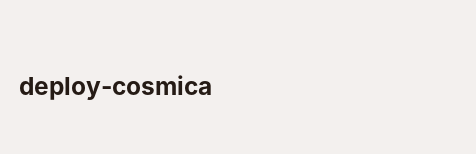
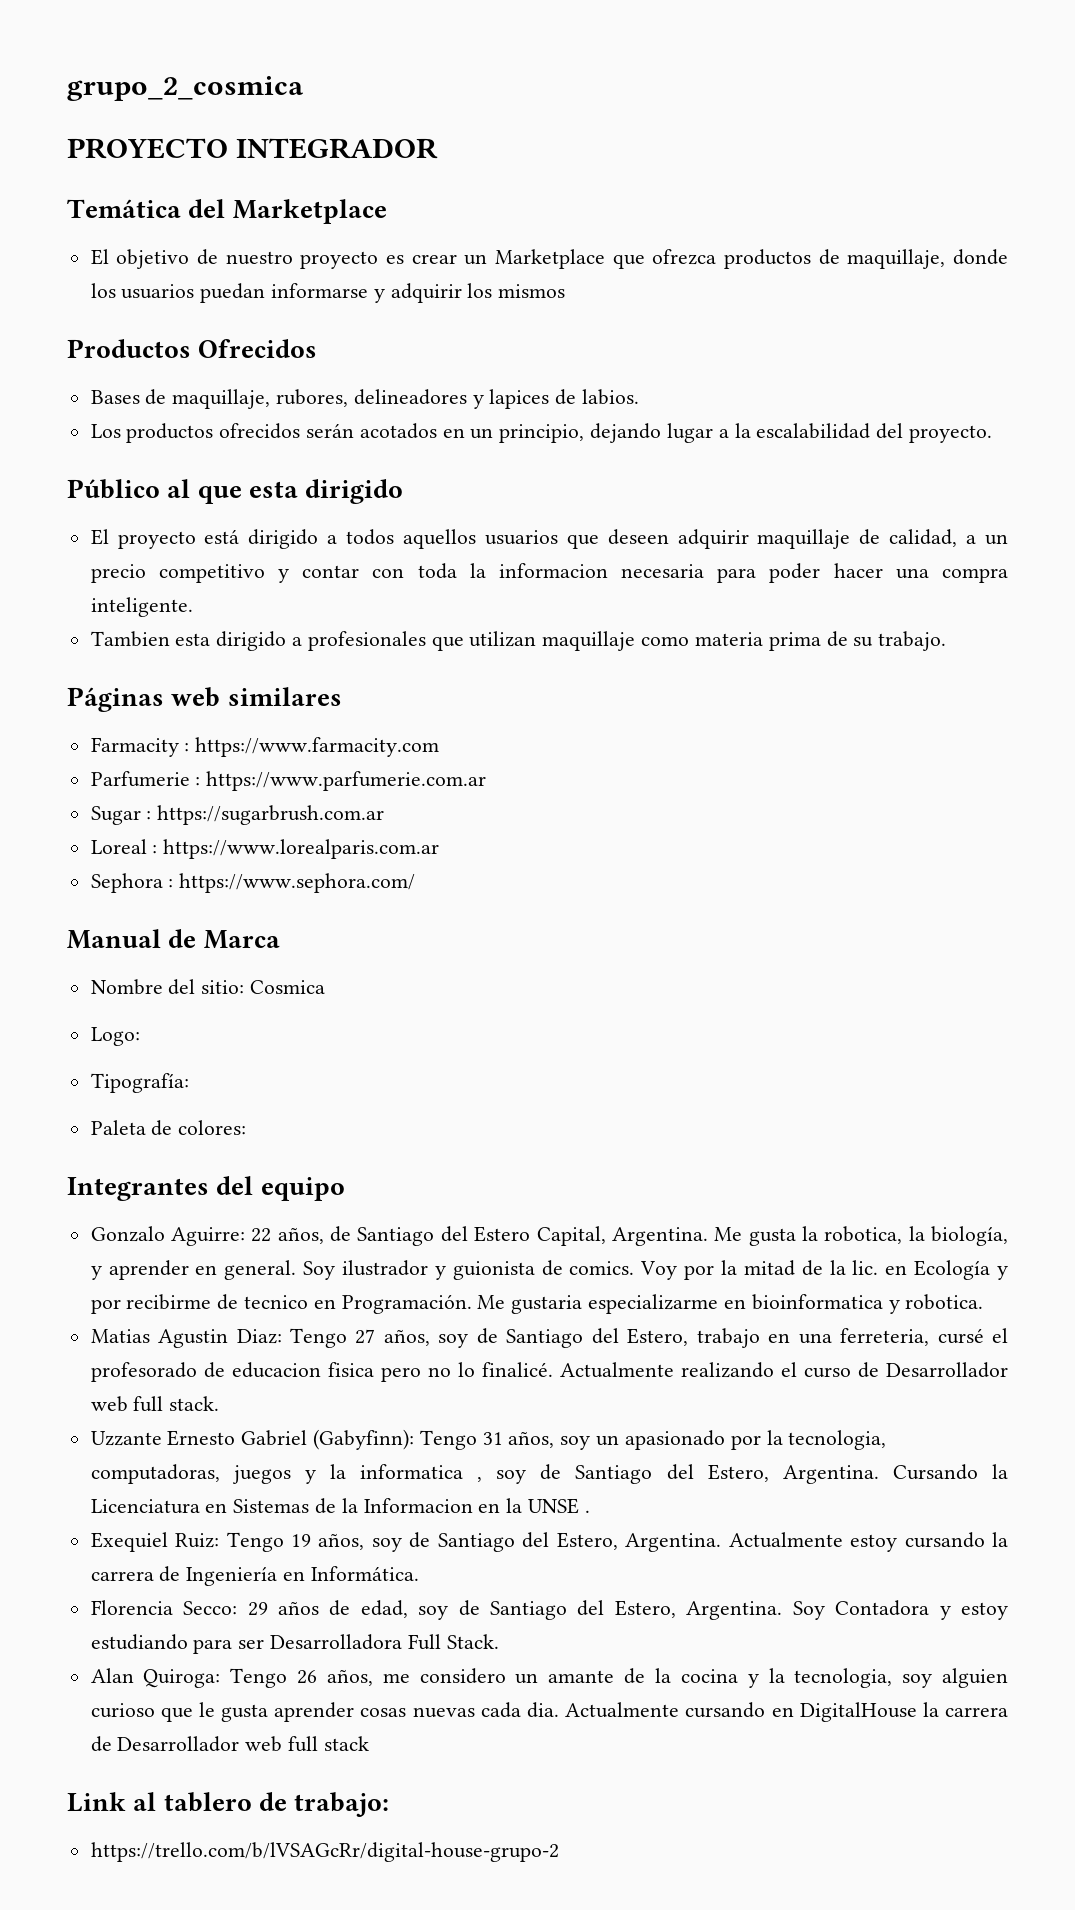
[19,75,212,100] deploy-cosmica -> [67,76,304,101] [67,138,439,159] [67,199,387,224] [90,249,1008,269] [90,283,566,303] [67,339,318,358] [90,389,640,409] [90,423,992,443] [67,479,404,504] [90,529,1008,549] [90,563,1008,583] [90,597,193,617] [90,631,947,651] [67,687,342,712] [90,737,440,757] [90,771,487,791] [90,805,385,825] [90,839,440,859] [90,873,416,893] [67,929,280,949] [90,979,326,995] [90,1027,140,1046] [90,1073,189,1093] [90,1120,247,1136] [67,1176,345,1201] [90,1226,1009,1246] [90,1260,1008,1280] [90,1294,984,1314] [90,1328,1009,1348] [90,1362,1008,1382] [90,1396,220,1412] [90,1429,887,1450] [90,1464,1008,1484] [90,1498,590,1514] [90,1532,1008,1552] [90,1566,419,1586] [90,1600,1008,1620] [90,1634,499,1654] [90,1668,1009,1688] [90,1702,1009,1722] [90,1736,369,1752] [67,1792,390,1817] [90,1842,559,1862] grupo_2_cosmica // PROYECTO INTEGRADOR // Temática del Marketplace // El objetivo de nuestro proyecto es crear un Marketplace que ofrezca productos de maquillaje, donde los usuarios puedan informarse y adquirir los mismos // Productos Ofrecidos // Bases de maquillaje, rubores, delineadores y lapices de labios. // Los productos ofrecidos serán acotados en un principio, dejando lugar a la escalabilidad del proyecto. // Público al que esta dirigido // El proyecto está dirigido a todos aquellos usuarios que deseen adquirir maquillaje de calidad, a un precio competitivo y contar con toda la informacion necesaria para poder hacer una compra inteligente. // Tambien esta dirigido a profesionales que utilizan maquillaje como materia prima de su trabajo. // Páginas web similares // Farmacity : https://www.farmacity.com // Parfumerie : https://www.parfumerie.com.ar // Sugar : https://sugarbrush.com.ar // Loreal : https://www.lorealparis.com.ar // Sephora : https://www.sephora.com/ // Manual de Marca // Nombre del sitio: Cosmica // Logo: // Tipografía: // Paleta de colores: // Integrantes del equipo // Gonzalo Aguirre: 22 años, de Santiago del Estero Capital, Argentina. Me gusta la robotica, la biología, y aprender en general. Soy ilustrador y guionista de comics. Voy por la mitad de la lic. en Ecología y por recibirme de tecnico en Programación. Me gustaria especializarme en bioinformatica y robotica. // Matias Agustin Diaz: Tengo 27 años, soy de Santiago del Estero, trabajo en una ferreteria, cursé el profesorado de educacion fisica pero no lo finalicé. Actualmente realizando el curso de Desarrollador web full stack. // Uzzante Ernesto Gabriel (Gabyfinn): Tengo 31 años, soy un apasionado por la tecnologia, computadoras, juegos y la informatica , soy de Santiago del Estero, Argentina. Cursando la Licenciatura en Sistemas de la Informacion en la UNSE . // Exequiel Ruiz: Tengo 19 años, soy de Santiago del Estero, Argentina. Actualmente estoy cursando la carrera de Ingeniería en Informática. // Florencia Secco: 29 años de edad, soy de Santiago del Estero, Argentina. Soy Contadora y estoy estudiando para ser Desarrolladora Full Stack. // Alan Quiroga: Tengo 26 años, me considero un amante de la cocina y la tecnologia, soy alguien curioso que le gusta aprender cosas nuevas cada dia. Actualmente cursando en DigitalHouse la carrera de Desarrollador web full stack // Link al tablero de trabajo: // https://trello.com/b/lVSAGcRr/digital-house-grupo-2

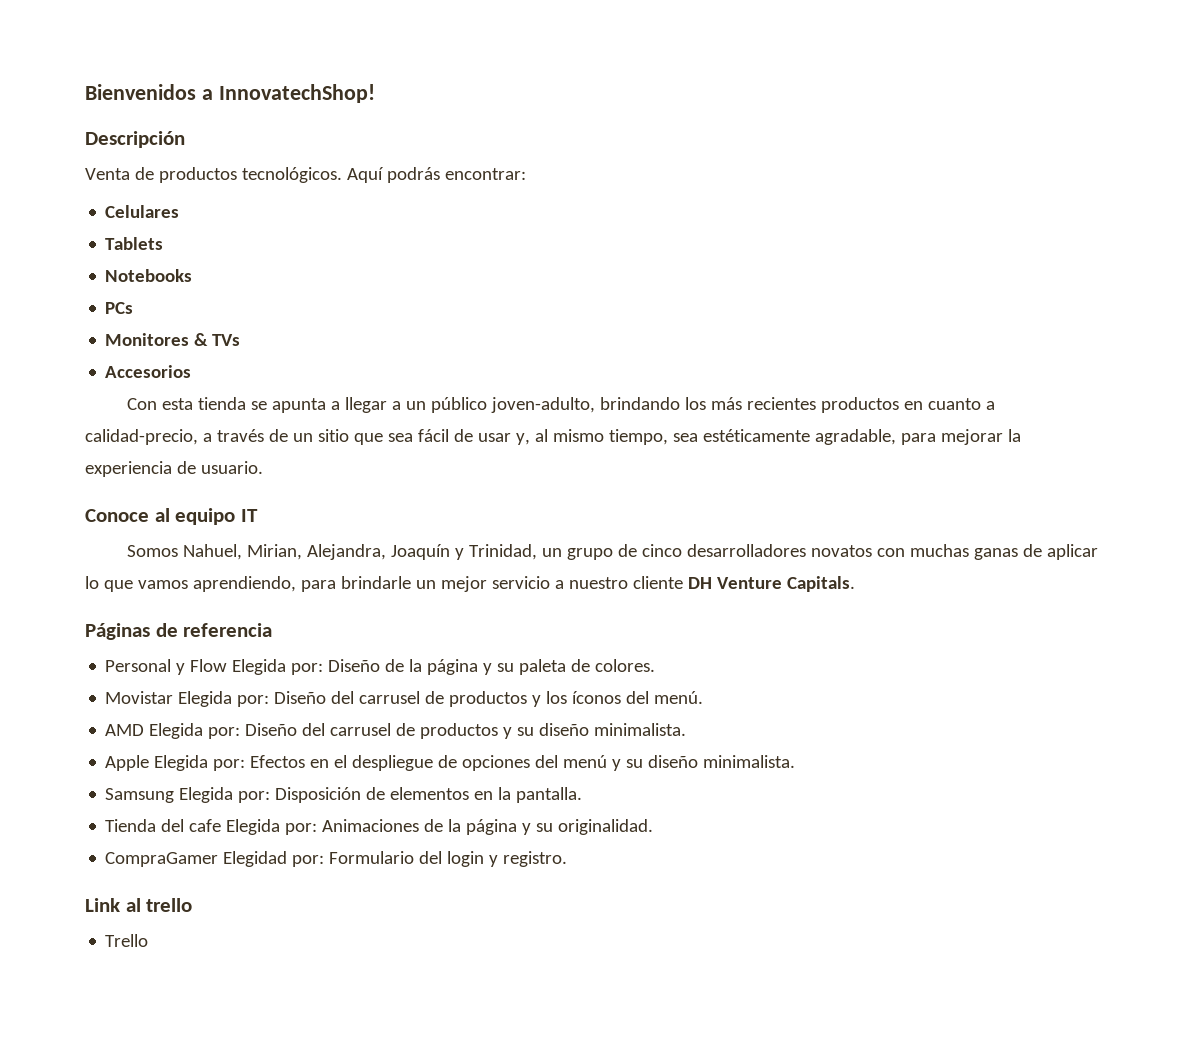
[67,76,304,101] [67,138,439,159] [67,199,387,224] [90,249,1008,269] [90,283,566,303] [67,339,318,358] [90,389,640,409] [90,423,992,443] [67,479,404,504] [90,529,1008,549] [90,563,1008,583] [90,597,193,617] [90,631,947,651] [67,687,342,712] [90,737,440,757] [90,771,487,791] [90,805,385,825] [90,839,440,859] [90,873,416,893] [67,929,280,949] [90,979,326,995] [90,1027,140,1046] [90,1073,189,1093] [90,1120,247,1136] [67,1176,345,1201] [90,1226,1009,1246] [90,1260,1008,1280] [90,1294,984,1314] [90,1328,1009,1348] [90,1362,1008,1382] [90,1396,220,1412] [90,1429,887,1450] [90,1464,1008,1484] [90,1498,590,1514] [90,1532,1008,1552] [90,1566,419,1586] [90,1600,1008,1620] [90,1634,499,1654] [90,1668,1009,1688] [90,1702,1009,1722] [90,1736,369,1752] [67,1792,390,1817] [90,1842,559,1862] grupo_2_cosmica // PROYECTO INTEGRADOR // Temática del Marketplace // El objetivo de nuestro proyecto es crear un Marketplace que ofrezca productos de maquillaje, donde los usuarios puedan informarse y adquirir los mismos // Productos Ofrecidos // Bases de maquillaje, rubores, delineadores y lapices de labios. // Los productos ofrecidos serán acotados en un principio, dejando lugar a la escalabilidad del proyecto. // Público al que esta dirigido // El proyecto está dirigido a todos aquellos usuarios que deseen adquirir maquillaje de calidad, a un precio competitivo y contar con toda la informacion necesaria para poder hacer una compra inteligente. // Tambien esta dirigido a profesionales que utilizan maquillaje como materia prima de su trabajo. // Páginas web similares // Farmacity : https://www.farmacity.com // Parfumerie : https://www.parfumerie.com.ar // Sugar : https://sugarbrush.com.ar // Loreal : https://www.lorealparis.com.ar // Sephora : https://www.sephora.com/ // Manual de Marca // Nombre del sitio: Cosmica // Logo: // Tipografía: // Paleta de colores: // Integrantes del equipo // Gonzalo Aguirre: 22 años, de Santiago del Estero Capital, Argentina. Me gusta la robotica, la biología, y aprender en general. Soy ilustrador y guionista de comics. Voy por la mitad de la lic. en Ecología y por recibirme de tecnico en Programación. Me gustaria especializarme en bioinformatica y robotica. // Matias Agustin Diaz: Tengo 27 años, soy de Santiago del Estero, trabajo en una ferreteria, cursé el profesorado de educacion fisica pero no lo finalicé. Actualmente realizando el curso de Desarrollador web full stack. // Uzzante Ernesto Gabriel (Gabyfinn): Tengo 31 años, soy un apasionado por la tecnologia, computadoras, juegos y la informatica , soy de Santiago del Estero, Argentina. Cursando la Licenciatura en Sistemas de la Informacion en la UNSE . // Exequiel Ruiz: Tengo 19 años, soy de Santiago del Estero, Argentina. Actualmente estoy cursando la carrera de Ingeniería en Informática. // Florencia Secco: 29 años de edad, soy de Santiago del Estero, Argentina. Soy Contadora y estoy estudiando para ser Desarrolladora Full Stack. // Alan Quiroga: Tengo 26 años, me considero un amante de la cocina y la tecnologia, soy alguien curioso que le gusta aprender cosas nuevas cada dia. Actualmente cursando en DigitalHouse la carrera de Desarrollador web full stack // Link al tablero de trabajo: // https://trello.com/b/lVSAGcRr/digital-house-grupo-2 -> [85,84,375,103] [85,131,185,148] [85,167,526,183] [105,205,180,218] [105,237,164,250] [105,269,193,282] [105,302,134,314] [105,333,241,346] [105,365,192,378] [126,397,995,413] [85,429,1021,445] [85,461,263,477] [85,508,258,525] [126,544,1098,560] [85,576,855,592] [85,623,273,640] [105,659,656,675] [105,691,704,707] [105,723,687,739] [105,755,796,771] [105,787,583,803] [105,819,654,835] [105,851,568,867] [85,898,193,912] [105,934,149,947] Bienvenidos a InnovatechShop! // Descripción // Venta de productos tecnológicos. Aquí podrás encontrar: // Celulares // Tablets // Notebooks // PCs // Monitores & TVs // Accesorios // Con esta tienda se apunta a llegar a un público joven-adulto, brindando los más recientes productos en cuanto a calidad-precio, a través de un sitio que sea fácil de usar y, al mismo tiempo, sea estéticamente agradable, para mejorar la experiencia de usuario. // Conoce al equipo IT // Somos Nahuel, Mirian, Alejandra, Joaquín y Trinidad, un grupo de cinco desarrolladores novatos con muchas ganas de aplicar lo que vamos aprendiendo, para brindarle un mejor servicio a nuestro cliente DH Venture Capitals. // Páginas de referencia // Personal y Flow Elegida por: Diseño de la página y su paleta de colores. // Movistar Elegida por: Diseño del carrusel de productos y los íconos del menú. // AMD Elegida por: Diseño del carrusel de productos y su diseño minimalista. // Apple Elegida por: Efectos en el despliegue de opciones del menú y su diseño minimalista. // Samsung Elegida por: Disposición de elementos en la pantalla. // Tienda del cafe Elegida por: Animaciones de la página y su originalidad. // CompraGamer Elegidad por: Formulario del login y registro. // Link al trello // Trello

